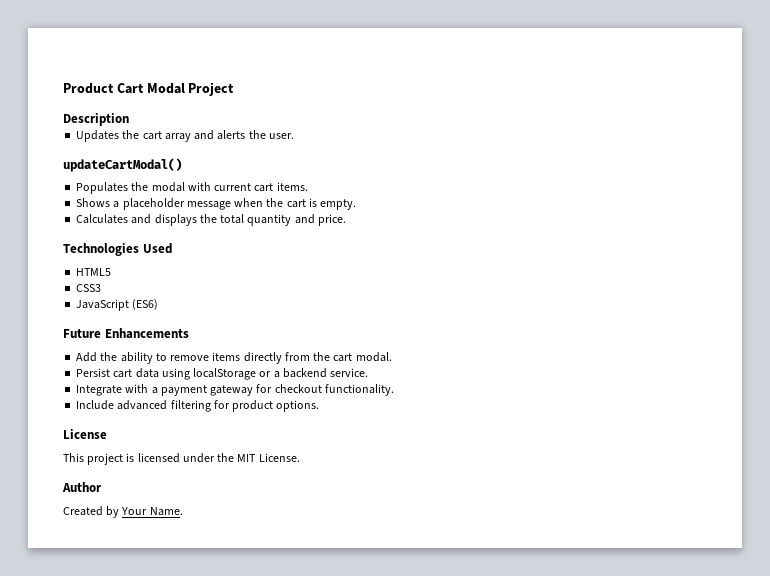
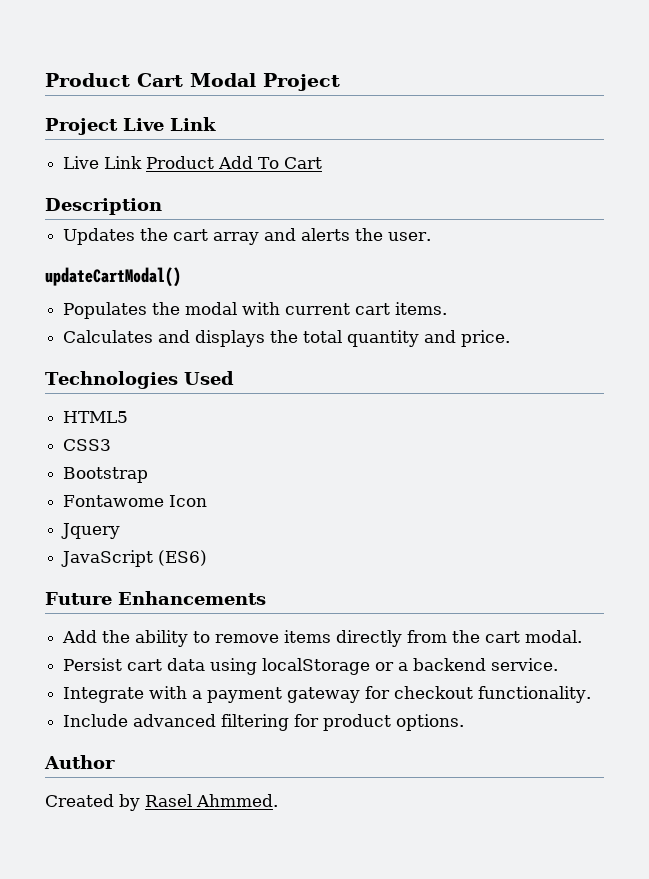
(235, 89) none -> [45,117,216,135] [63,156,323,169] // Project Live Link // Live Link Product Add To Cart
[76,198,357,210] // Shows a placeholder message when the cart is empty. -> (448, 308) none
(102, 288) none -> [63,467,149,483] [63,495,208,507] [61,523,121,539] // Bootstrap // Fontawome Icon // Jquery
[63,429,107,439] [63,453,300,465] // License // This project is licensed under the MIT License. -> (465, 722) none
[121,507,183,516] Your Name. -> [145,794,278,807] Rasel Ahmmed.

